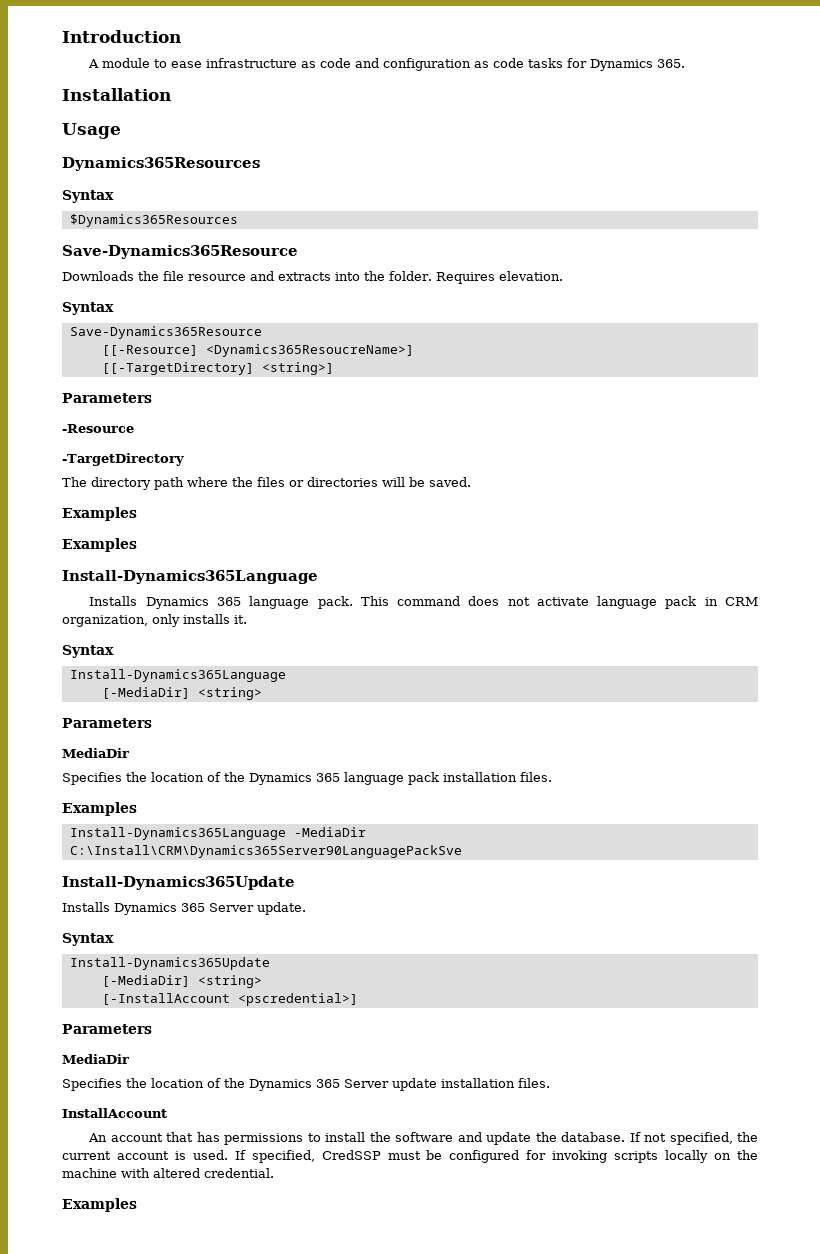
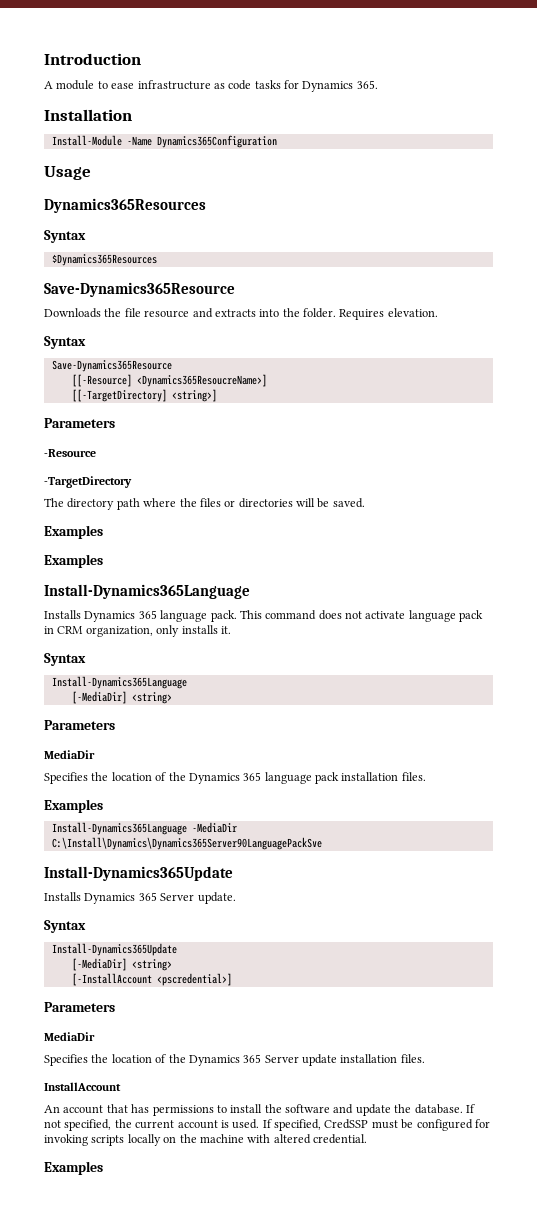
[355,58,525,71] and configuration as code -> (252, 85) none
(171, 94) none -> [51,135,277,148] // Install-Module -Name Dynamics365Configuration
[69,845,462,858] C:\Install\CRM\Dynamics365Server90LanguagePackSve -> [51,837,322,850] C:\Install\Dynamics\Dynamics365Server90LanguagePackSve

